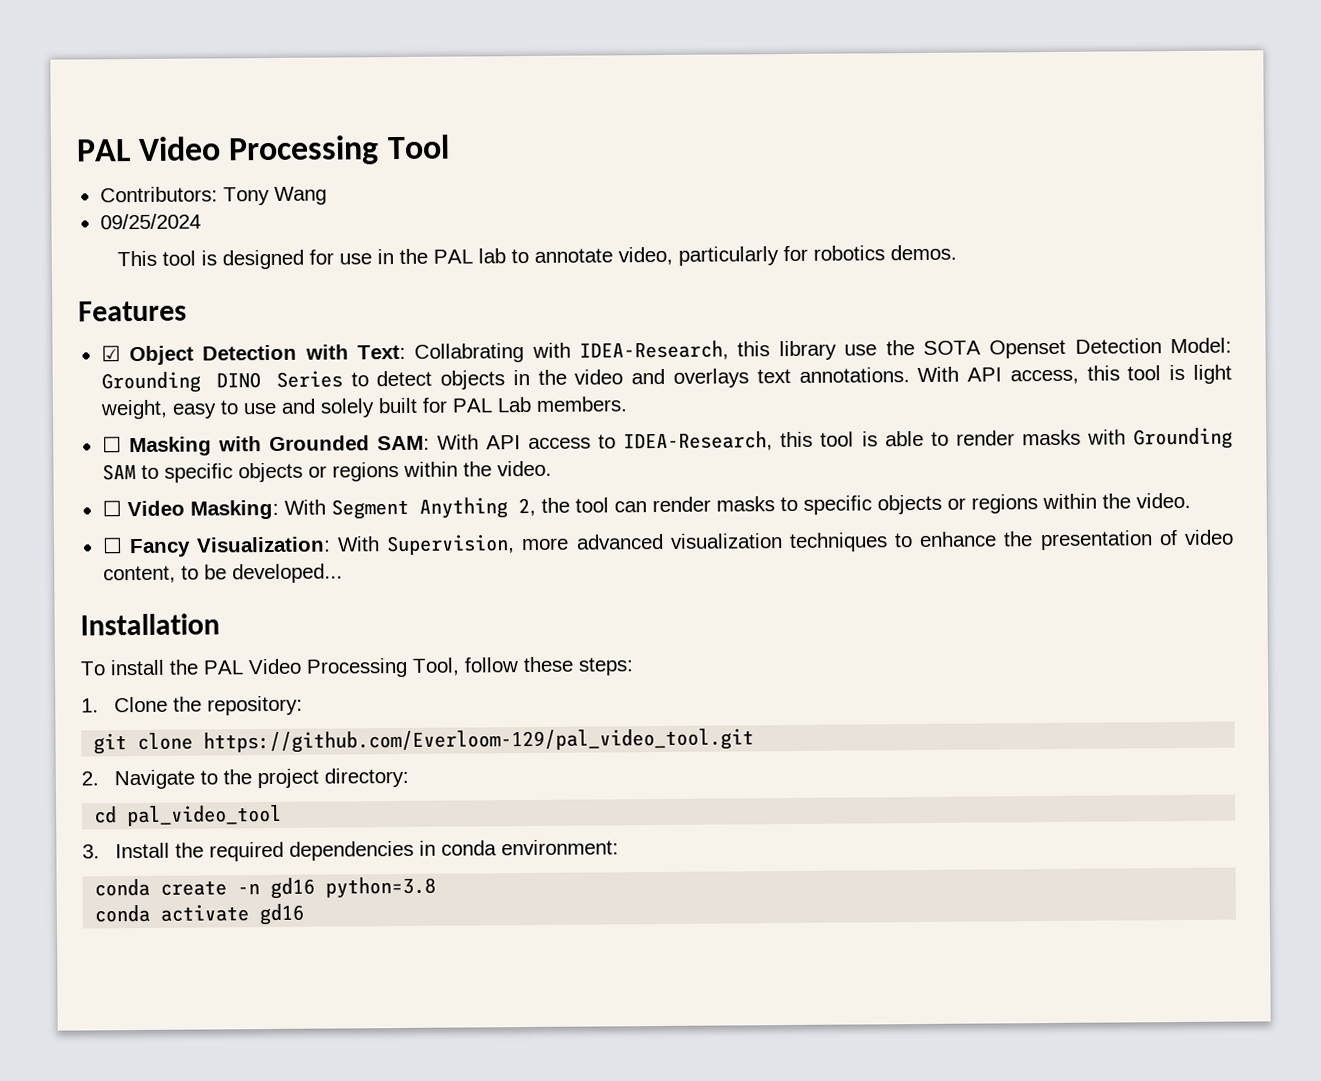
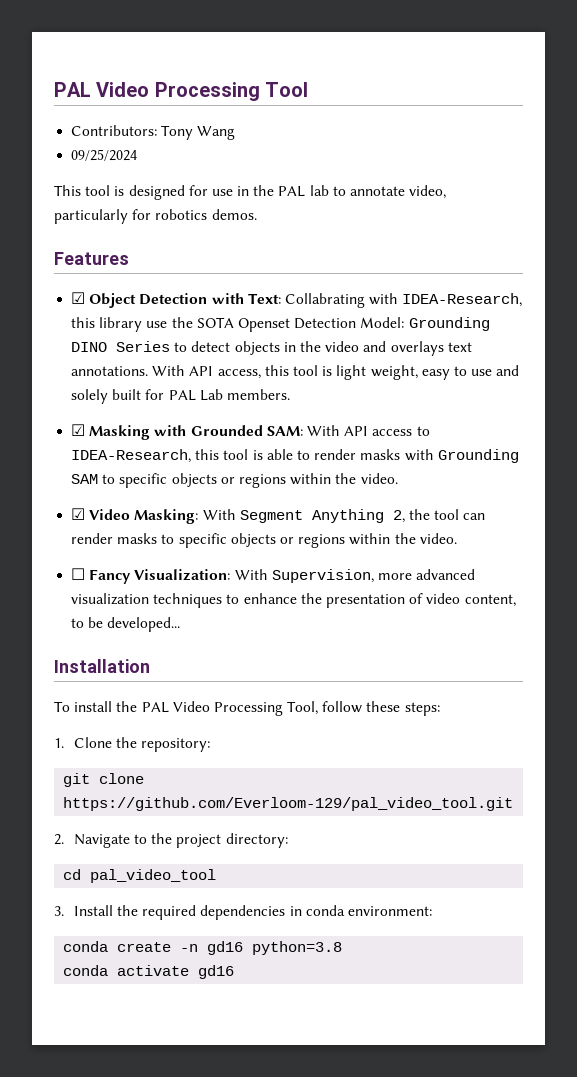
[101,436,122,453] ☐ -> [71,424,86,436] ☑
[101,500,122,517] ☐ -> [71,508,86,520] ☑

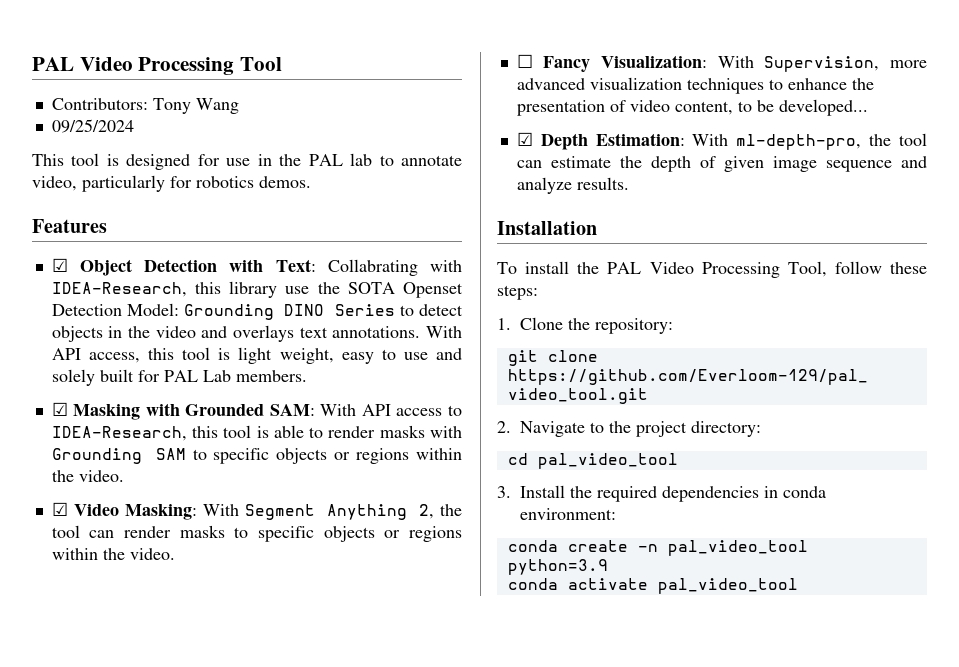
(181, 624) none -> [516,132,927,150] [516,156,927,172] [516,177,629,194] // ☑ Depth Estimation: With ml-depth-pro, the tool can estimate the depth of given image sequence and analyze results.
[207,941,343,955] gd16 python=3.8 -> [667,540,808,556] [507,559,608,575] pal_video_tool python=3.9
[198,965,235,979] gd16 -> [657,578,798,594] pal_video_tool

